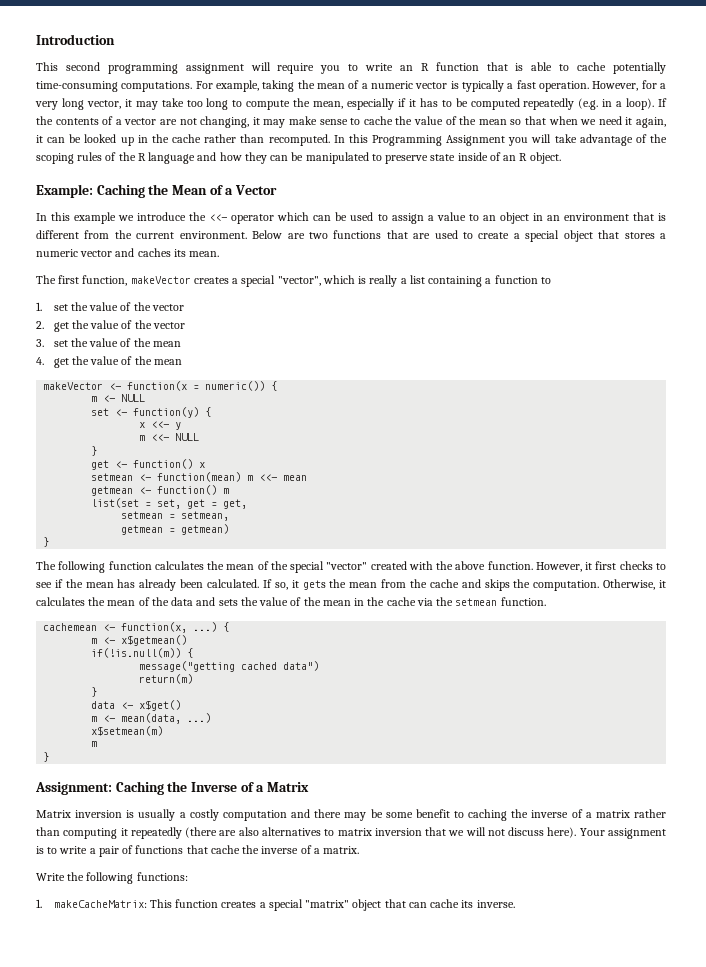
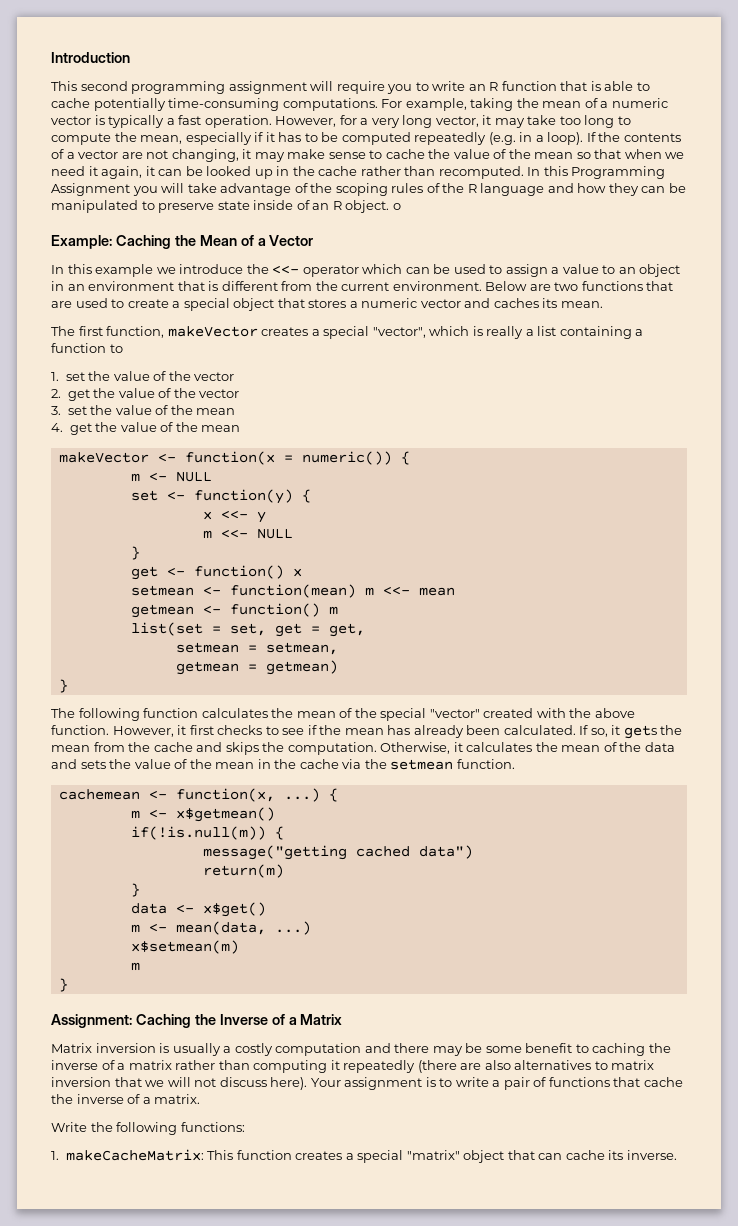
(561, 158) none -> [392,203,401,210] o

